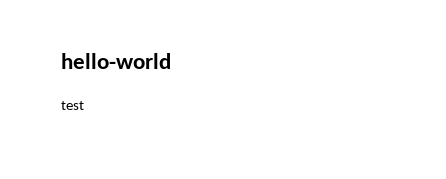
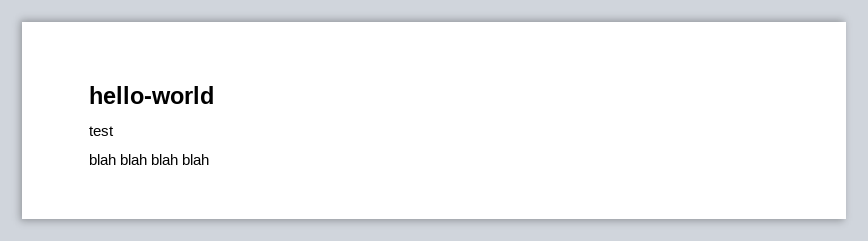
(84, 105) none -> [89,154,210,165] // blah blah blah blah

